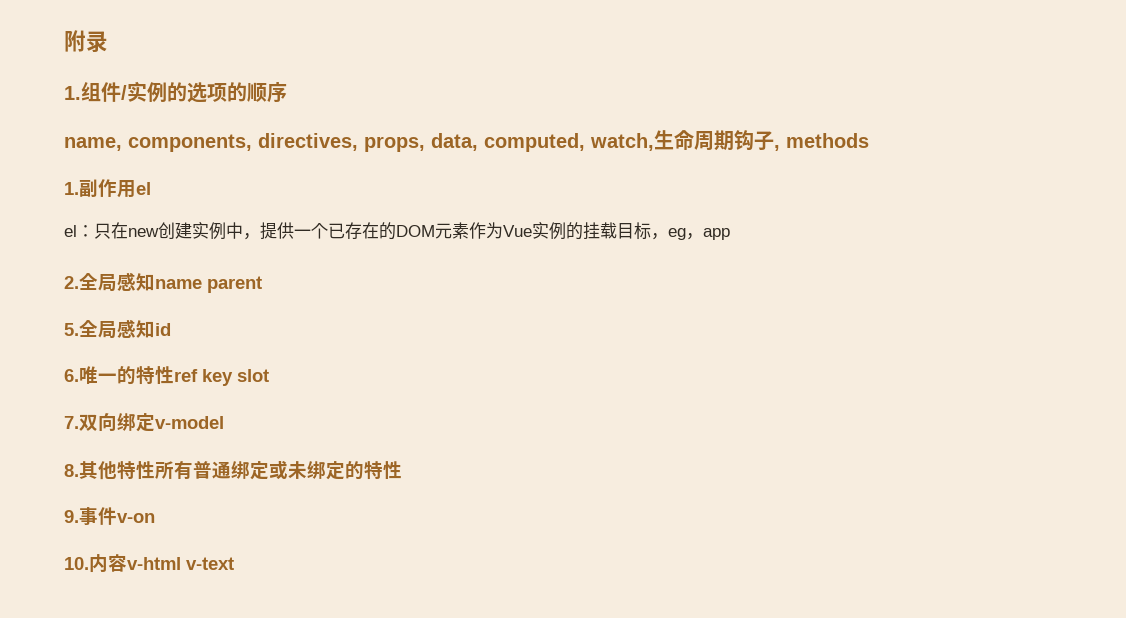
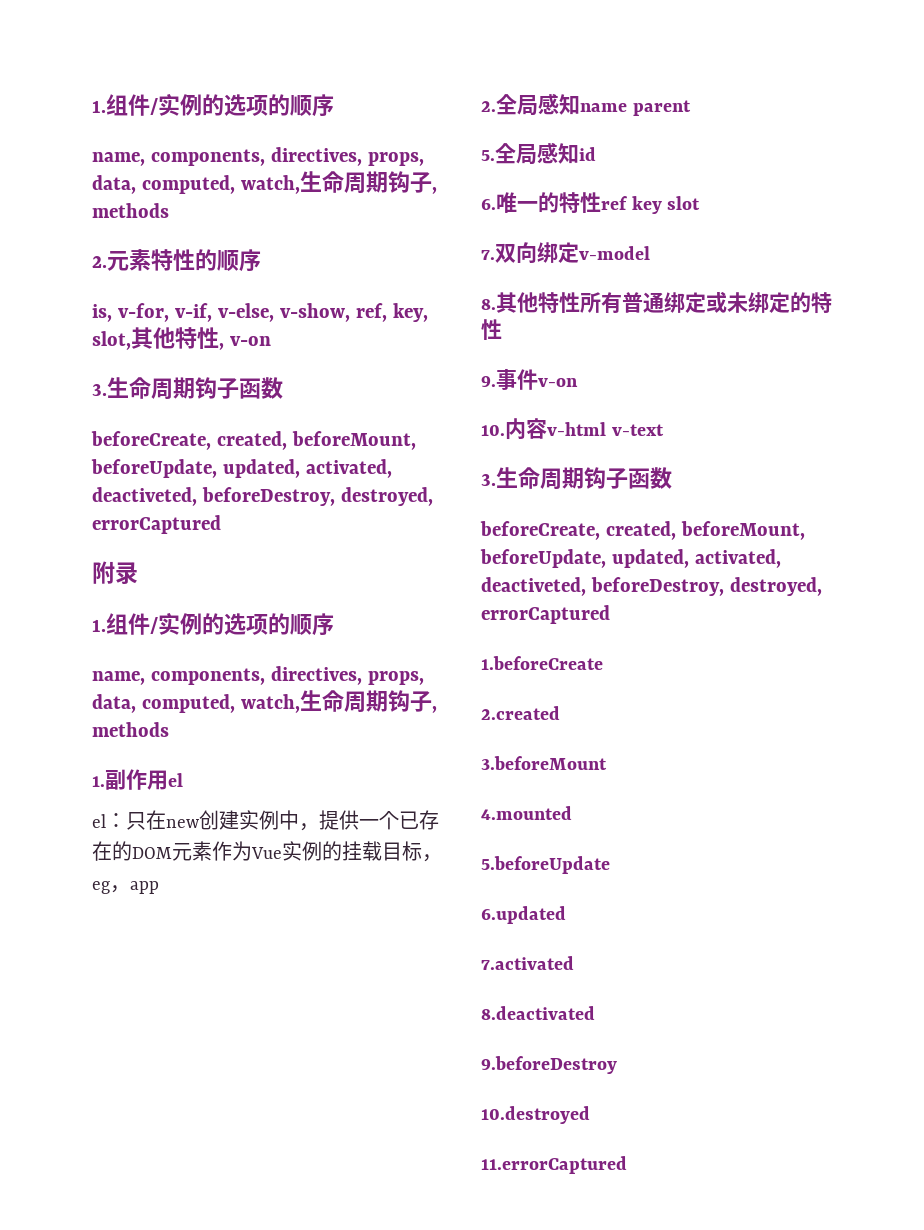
(64, 41) none -> [92,93,334,117] [92,147,424,166] [92,171,437,194] [92,203,169,218] [92,249,261,272] [92,303,428,322] [92,327,271,350] [92,377,283,399] [91,431,416,450] [91,459,392,478] [92,487,433,506] [92,515,221,534] 1.组件/实例的选项的顺序 // name, components, directives, props, data, computed, watch,生命周期钩子, methods // 2.元素特性的顺序 // is, v-for, v-if, v-else, v-show, ref, key, slot,其他特性, v-on // 3.生命周期钩子函数 // beforeCreate, created, beforeMount, beforeUpdate, updated, activated, deactiveted, beforeDestroy, destroyed, errorCaptured //
(234, 563) none -> [481,467,672,489] [480,521,805,540] [480,549,781,568] [481,577,822,596] [481,605,610,624] [481,656,603,670] [481,706,560,720] [481,756,607,770] [481,806,572,820] [481,856,610,874] [481,906,566,924] [481,956,574,970] [481,1006,595,1020] [481,1056,617,1074] [481,1106,590,1124] [481,1156,627,1174] // 3.生命周期钩子函数 // beforeCreate, created, beforeMount, beforeUpdate, updated, activated, deactiveted, beforeDestroy, destroyed, errorCaptured // 1.beforeCreate // 2.created // 3.beforeMount // 4.mounted // 5.beforeUpdate // 6.updated // 7.activated // 8.deactivated // 9.beforeDestroy // 10.destroyed // 11.errorCaptured

